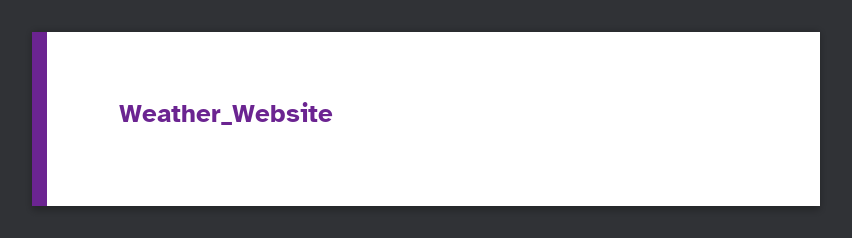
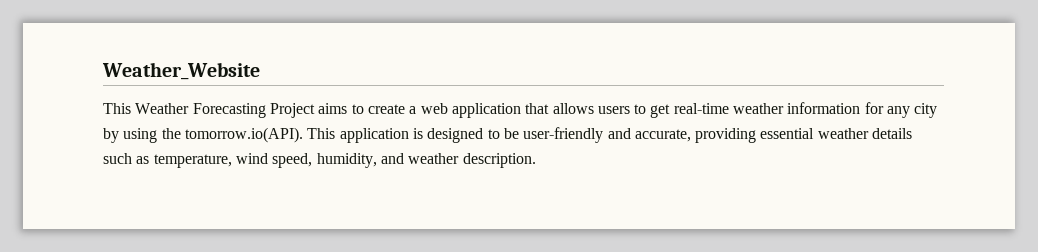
(333, 113) none -> [103,102,938,118] [103,127,913,143] [103,153,536,168] // This Weather Forecasting Project aims to create a web application that allows users to get real-time weather information for any city by using the tomorrow.io(API). This application is designed to be user-friendly and accurate, providing essential weather details such as temperature, wind speed, humidity, and weather description.

